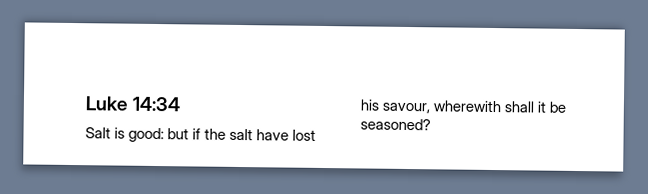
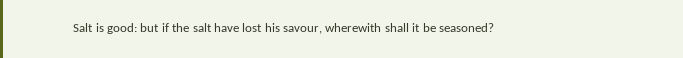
[85,96,181,112] Luke 14:34 // -> (73, 27) none

